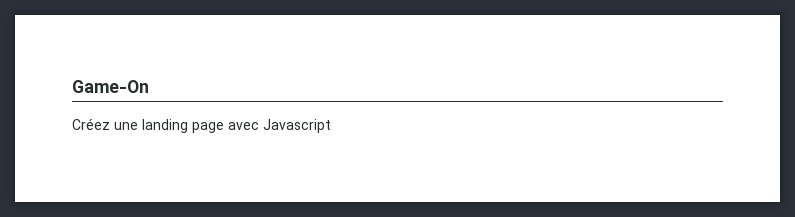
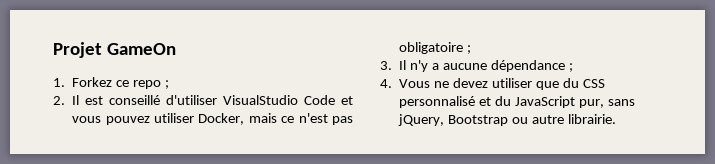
[72,80,149,93] [72,118,331,133] Game-On // Créez une landing page avec Javascript -> [53,42,176,58] [53,77,169,89] [53,95,353,105] [72,113,353,125] [399,42,472,54] [380,60,573,72] [380,78,605,90] [399,96,635,108] [398,114,616,126] Projet GameOn // 1. Forkez ce repo ; // 2. Il est conseillé d'utiliser VisualStudio Code et vous pouvez utiliser Docker, mais ce n'est pas obligatoire ; // 3. Il n'y a aucune dépendance ; // 4. Vous ne devez utiliser que du CSS personnalisé et du JavaScript pur, sans jQuery, Bootstrap ou autre librairie.

